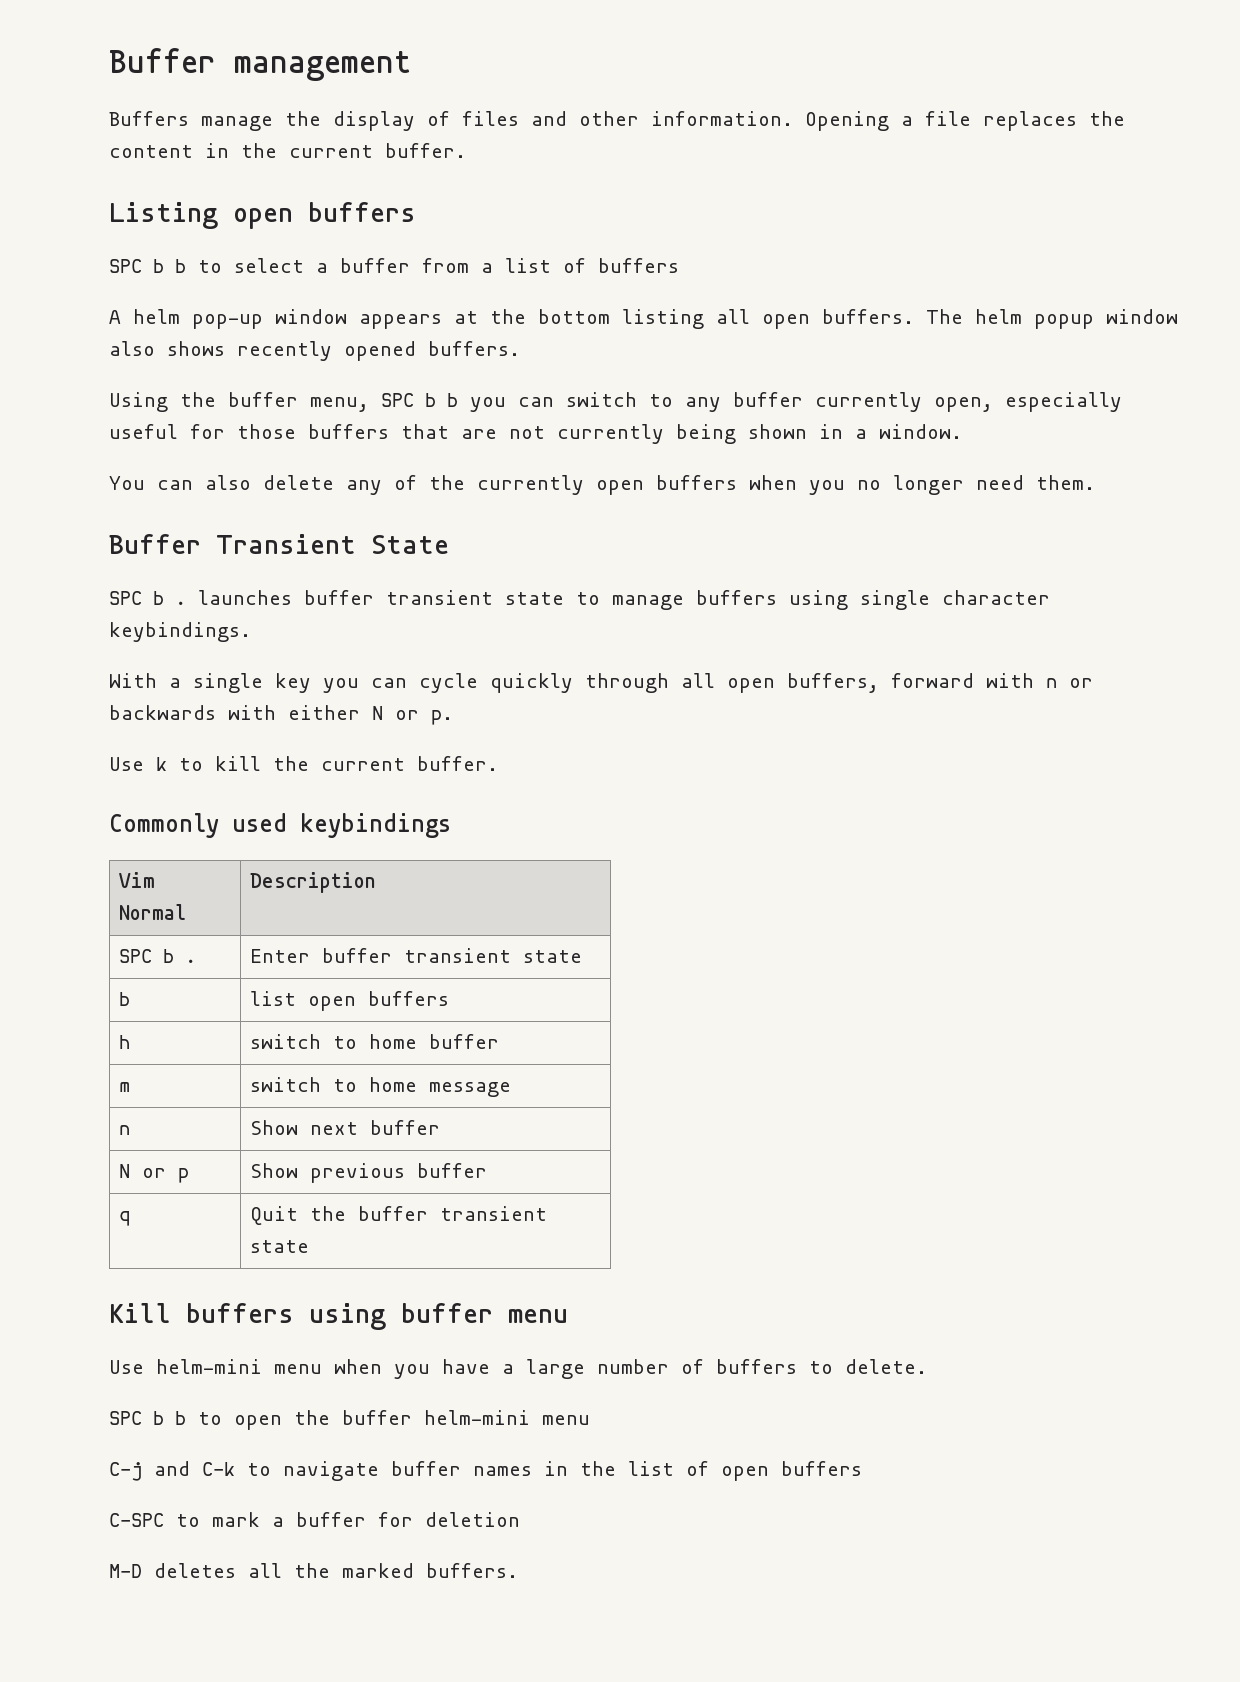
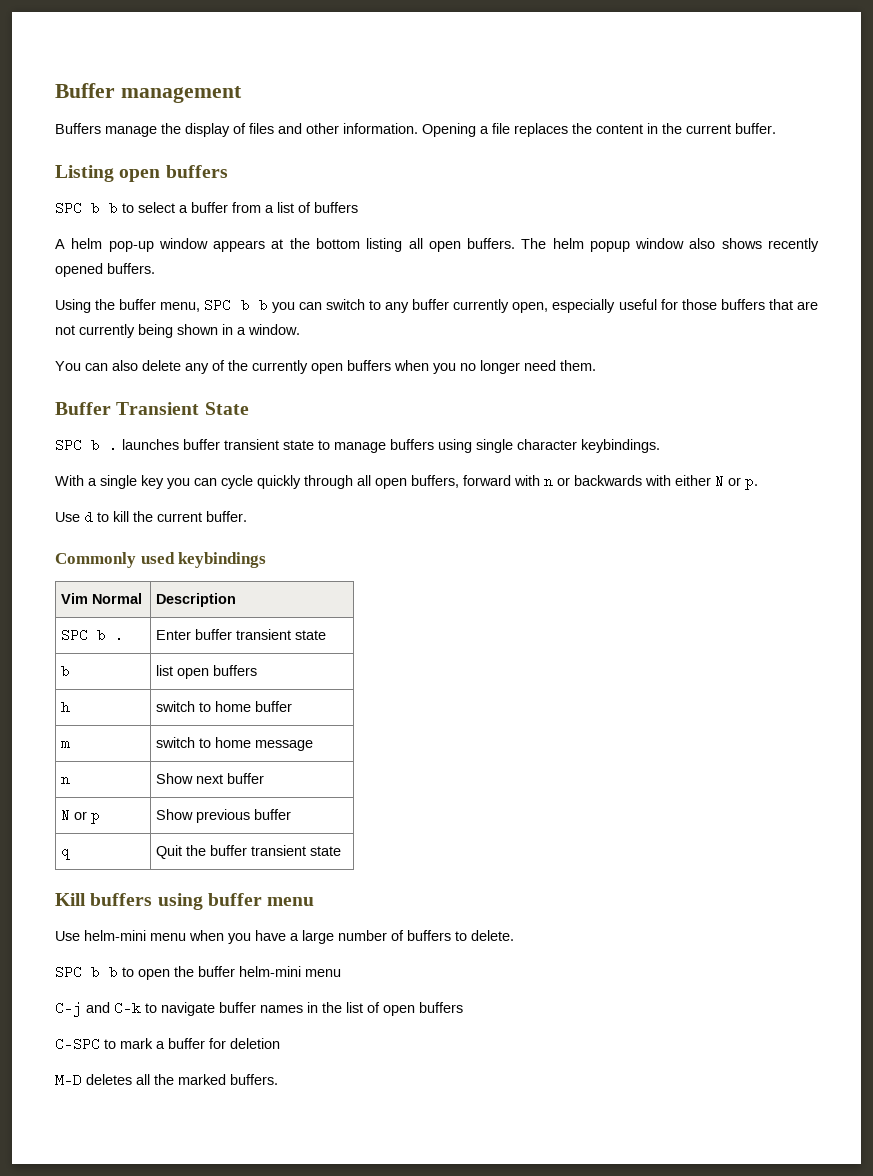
[156,757,167,771] k -> [84,510,93,524] d

